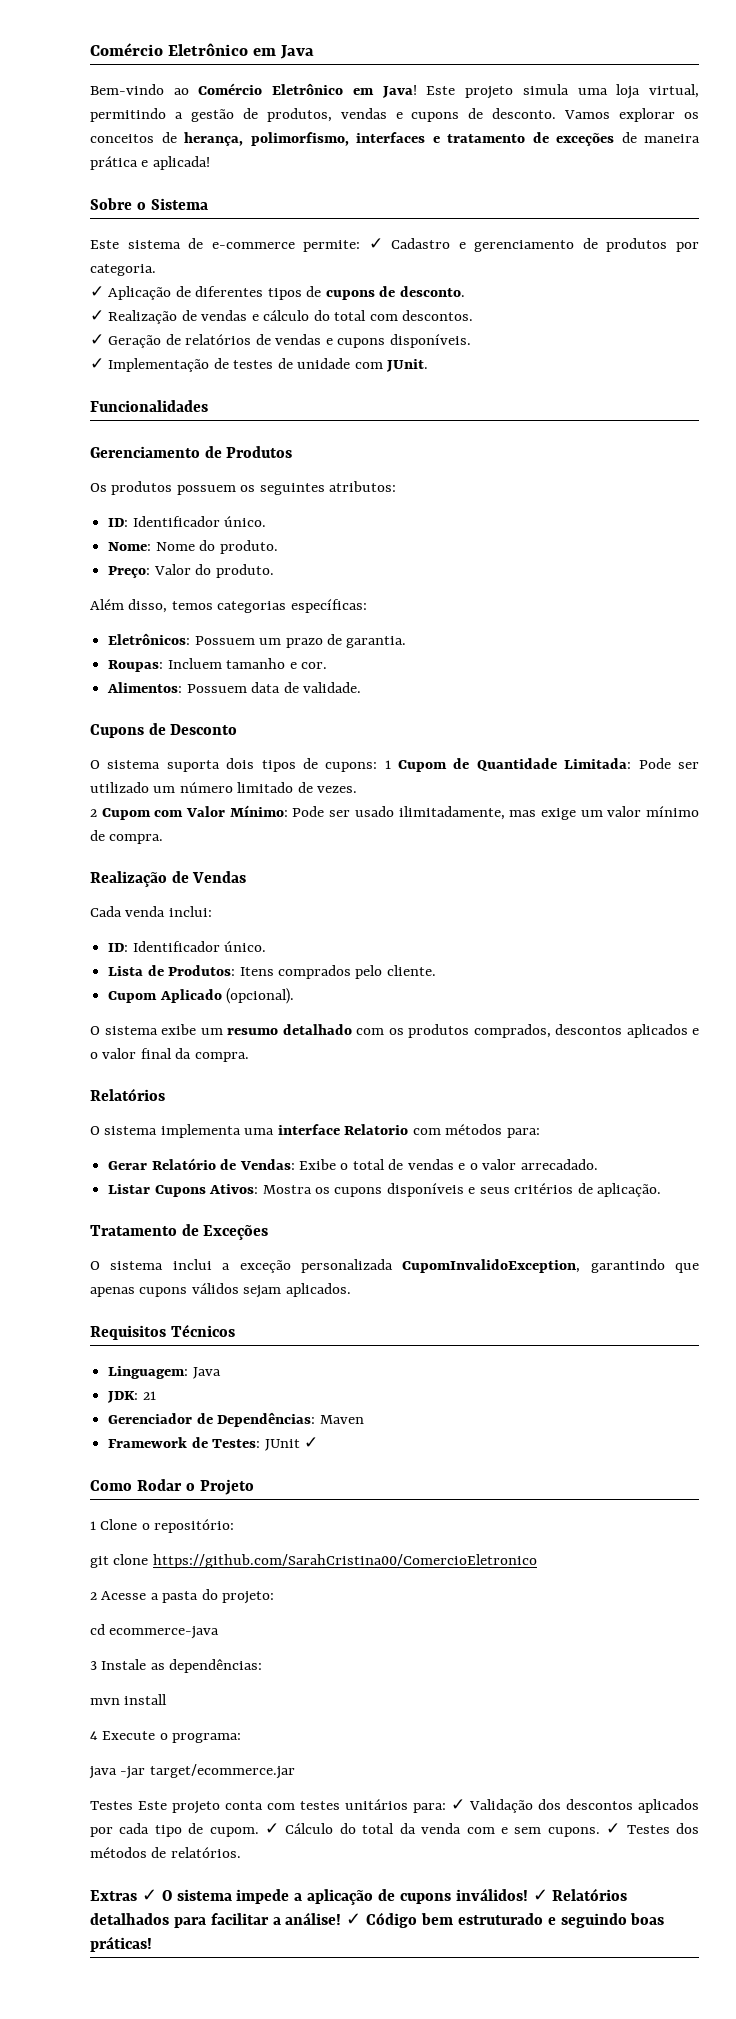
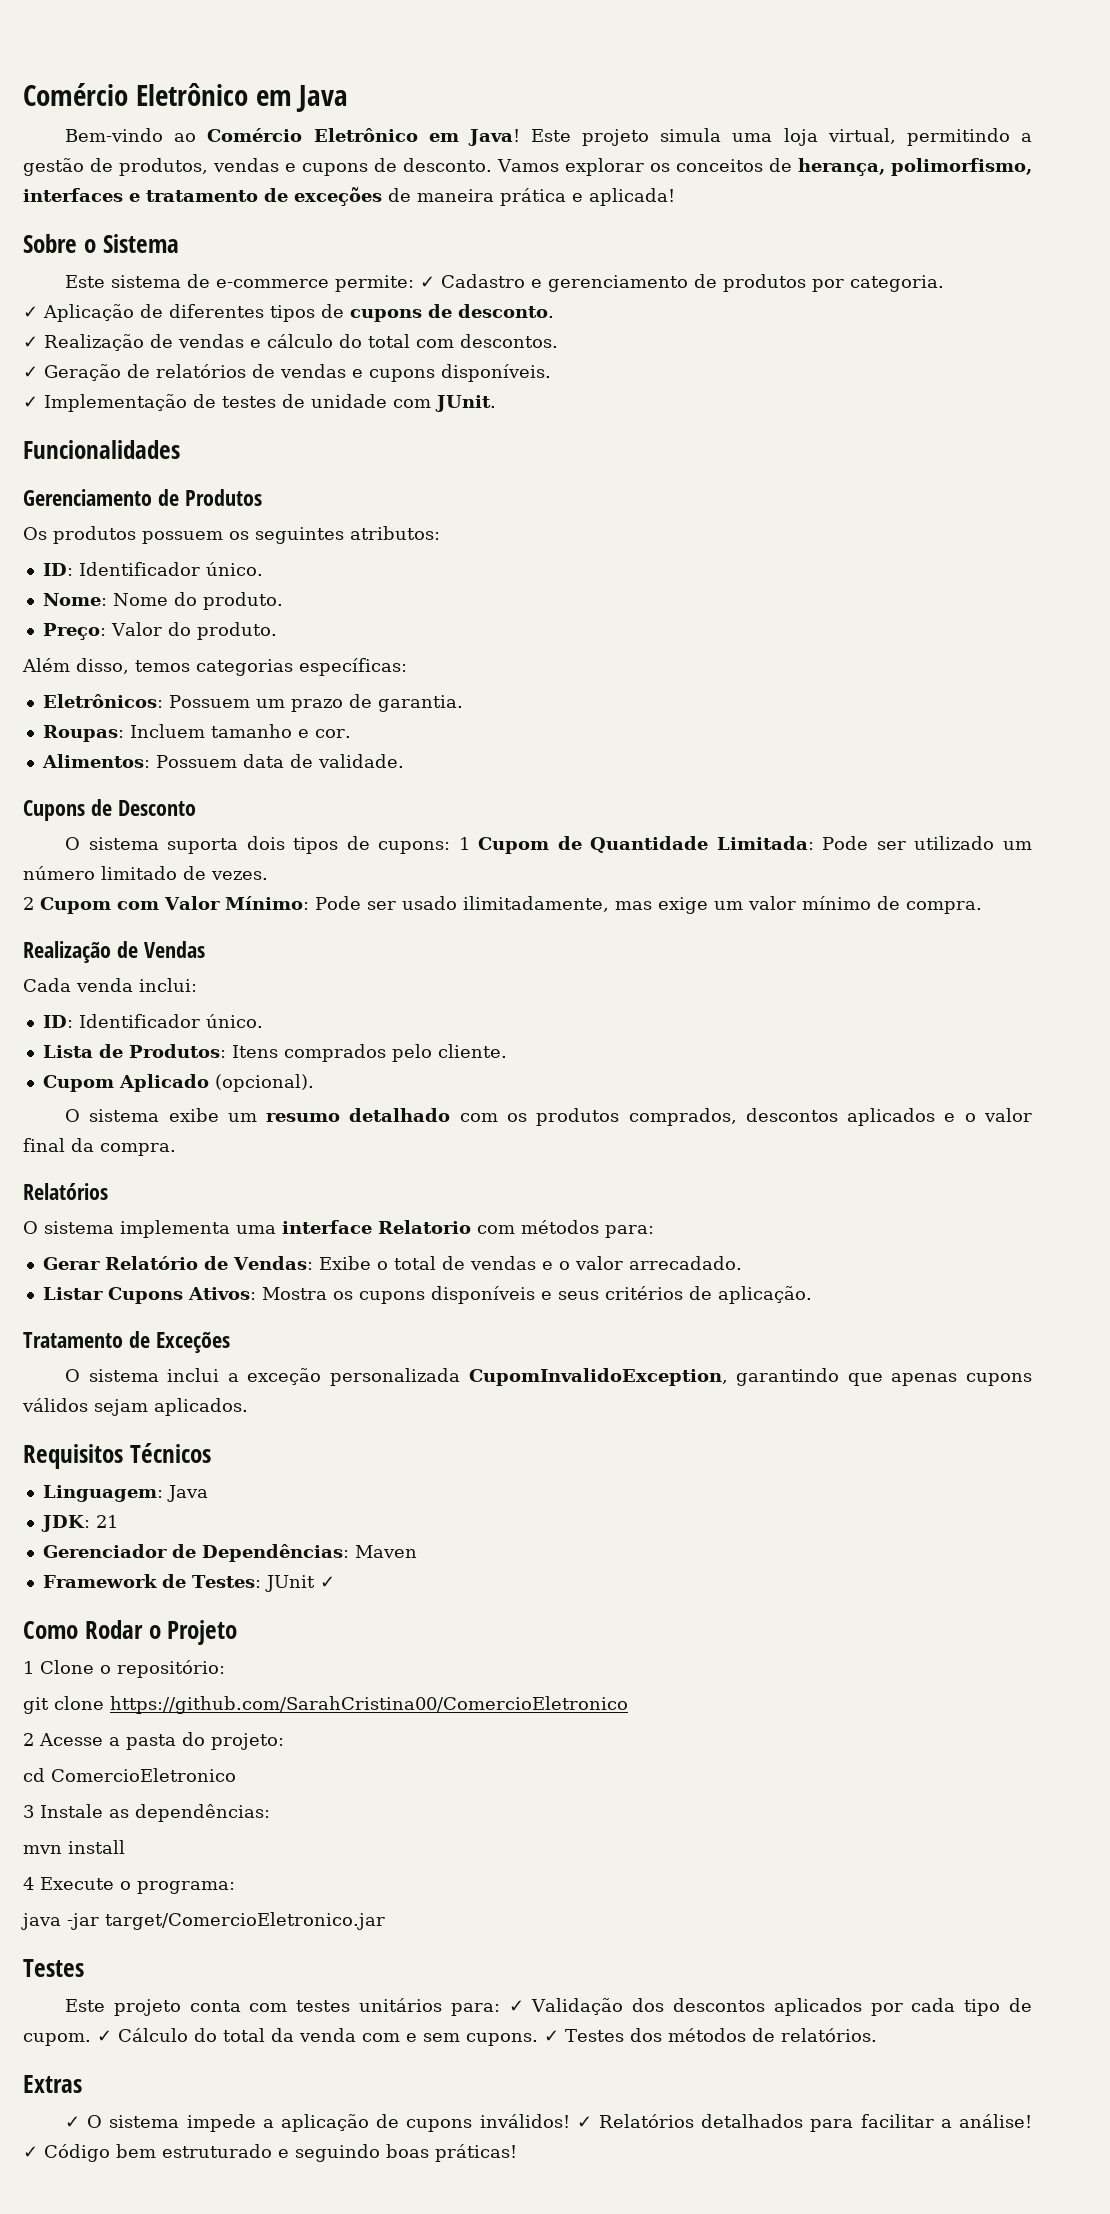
[109,1626,220,1639] ecommerce-java -> [51,1768,236,1782] ComercioEletronico
[149,1764,295,1779] [90,1801,133,1810] target/ecommerce.jar // Testes -> [105,1912,385,1930] [23,1959,84,1977] target/ComercioEletronico.jar // Testes //
(137, 1895) none -> (82, 2084) //

